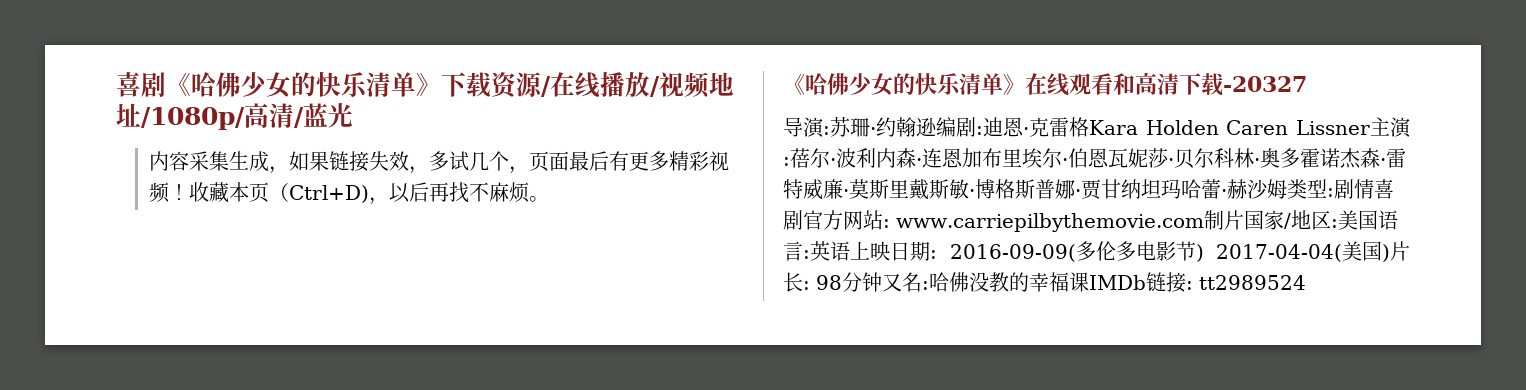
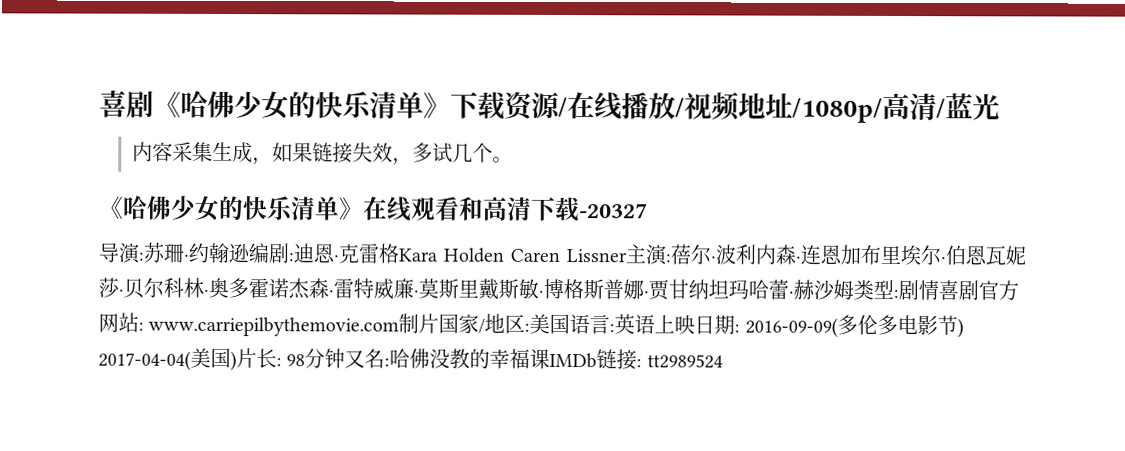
[509,151,730,174] [149,182,530,205] ，页面最后有更多精彩视频！收藏本页（Ctrl+D)，以后再找不麻烦 -> (494, 152) none

